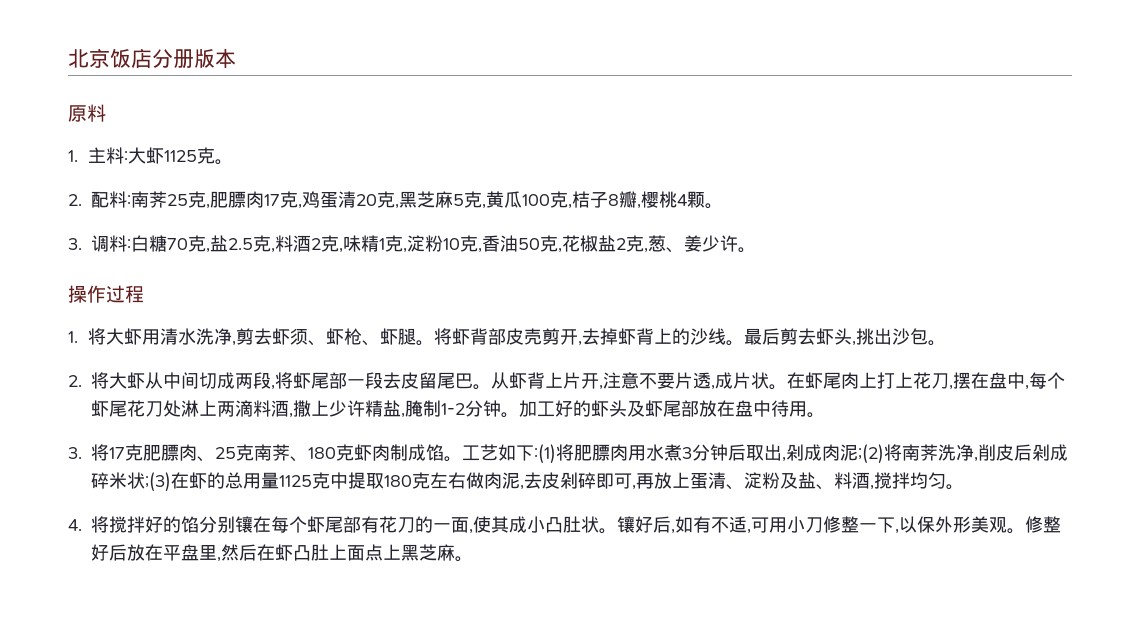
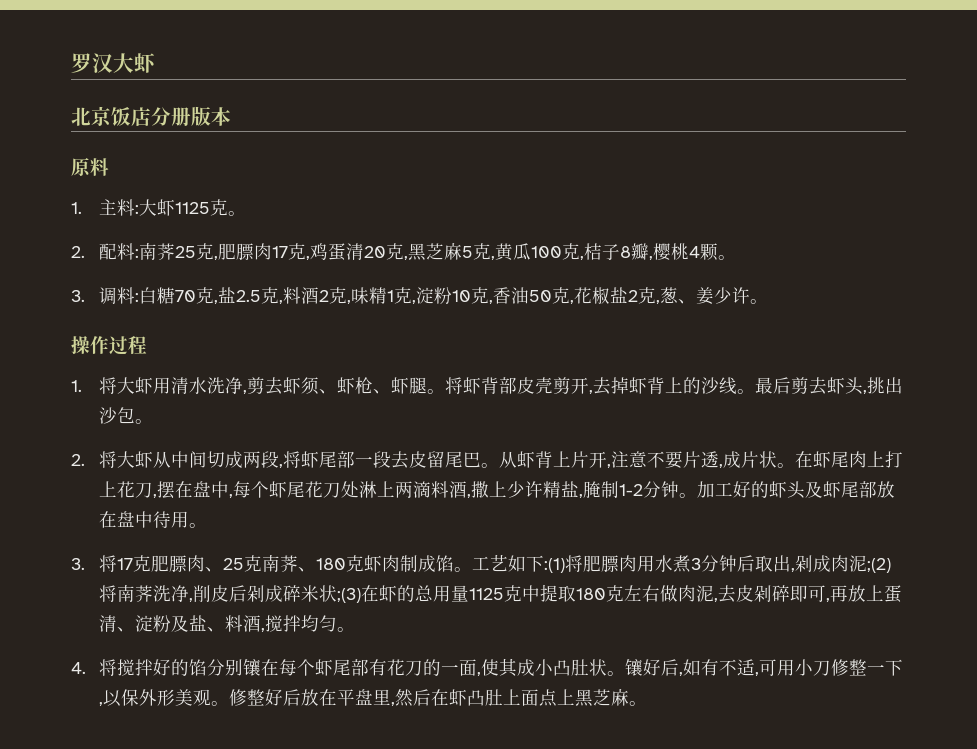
(68, 58) none -> [71,53,156,73] 罗汉大虾 //

